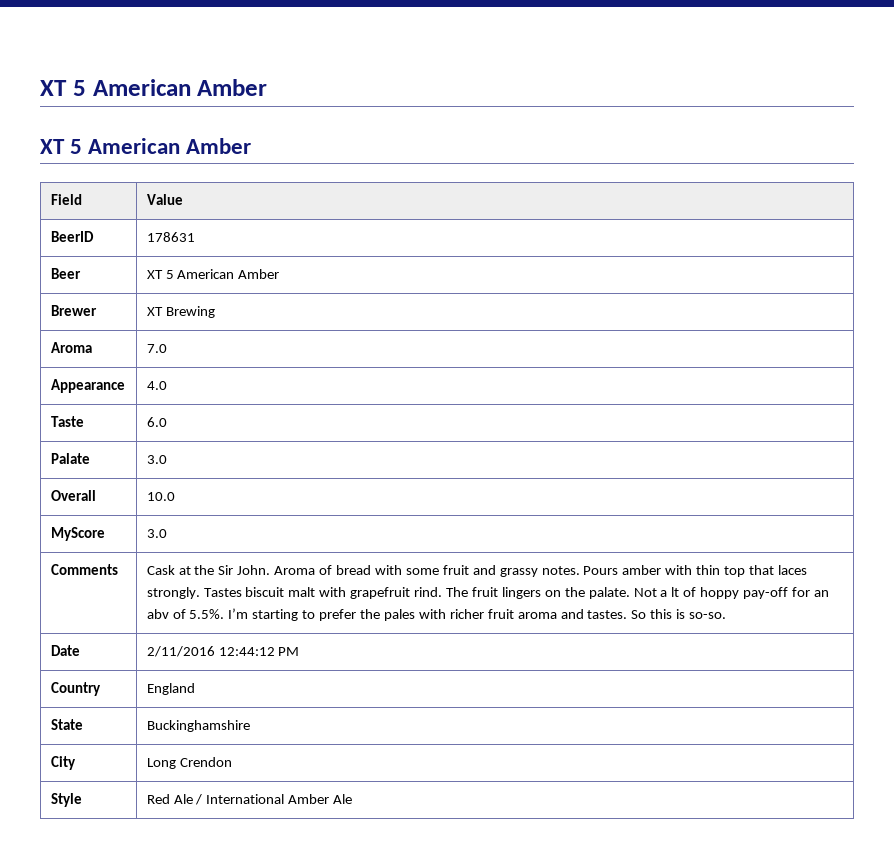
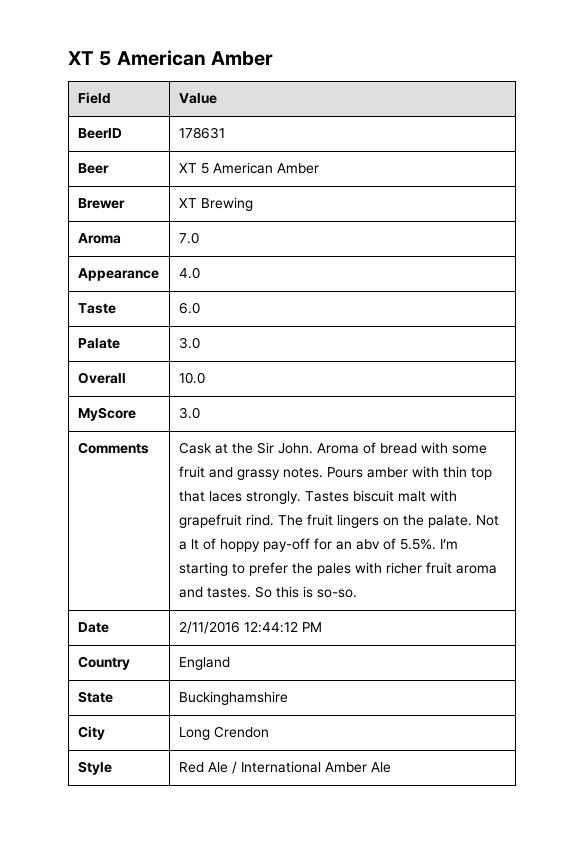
[40,79,268,96] [40,138,252,154] XT 5 American Amber // XT 5 American Amber -> [68,50,273,66] XT 5 American Amber

